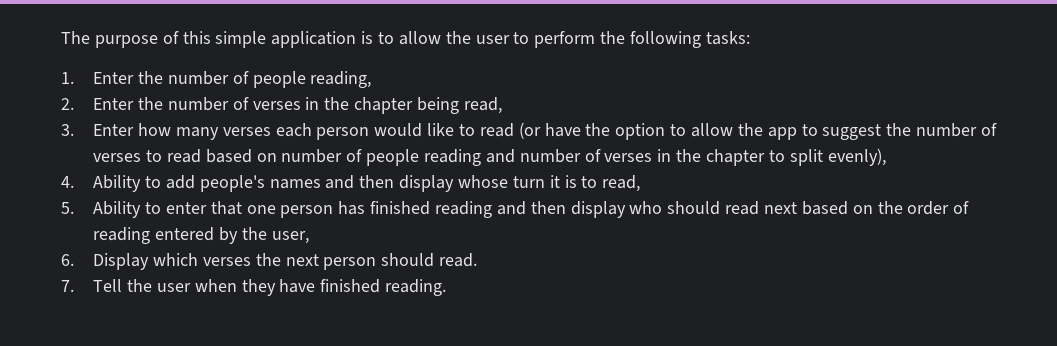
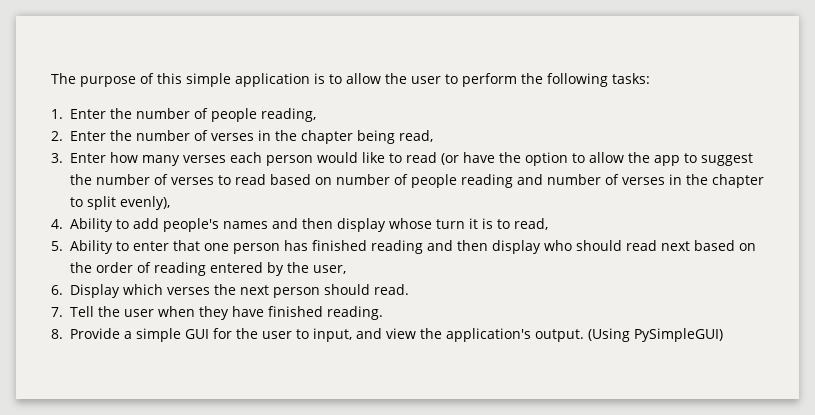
(447, 287) none -> [51,328,723,342] // 8. Provide a simple GUI for the user to input, and view the application's output. (Using PySimpleGUI)

